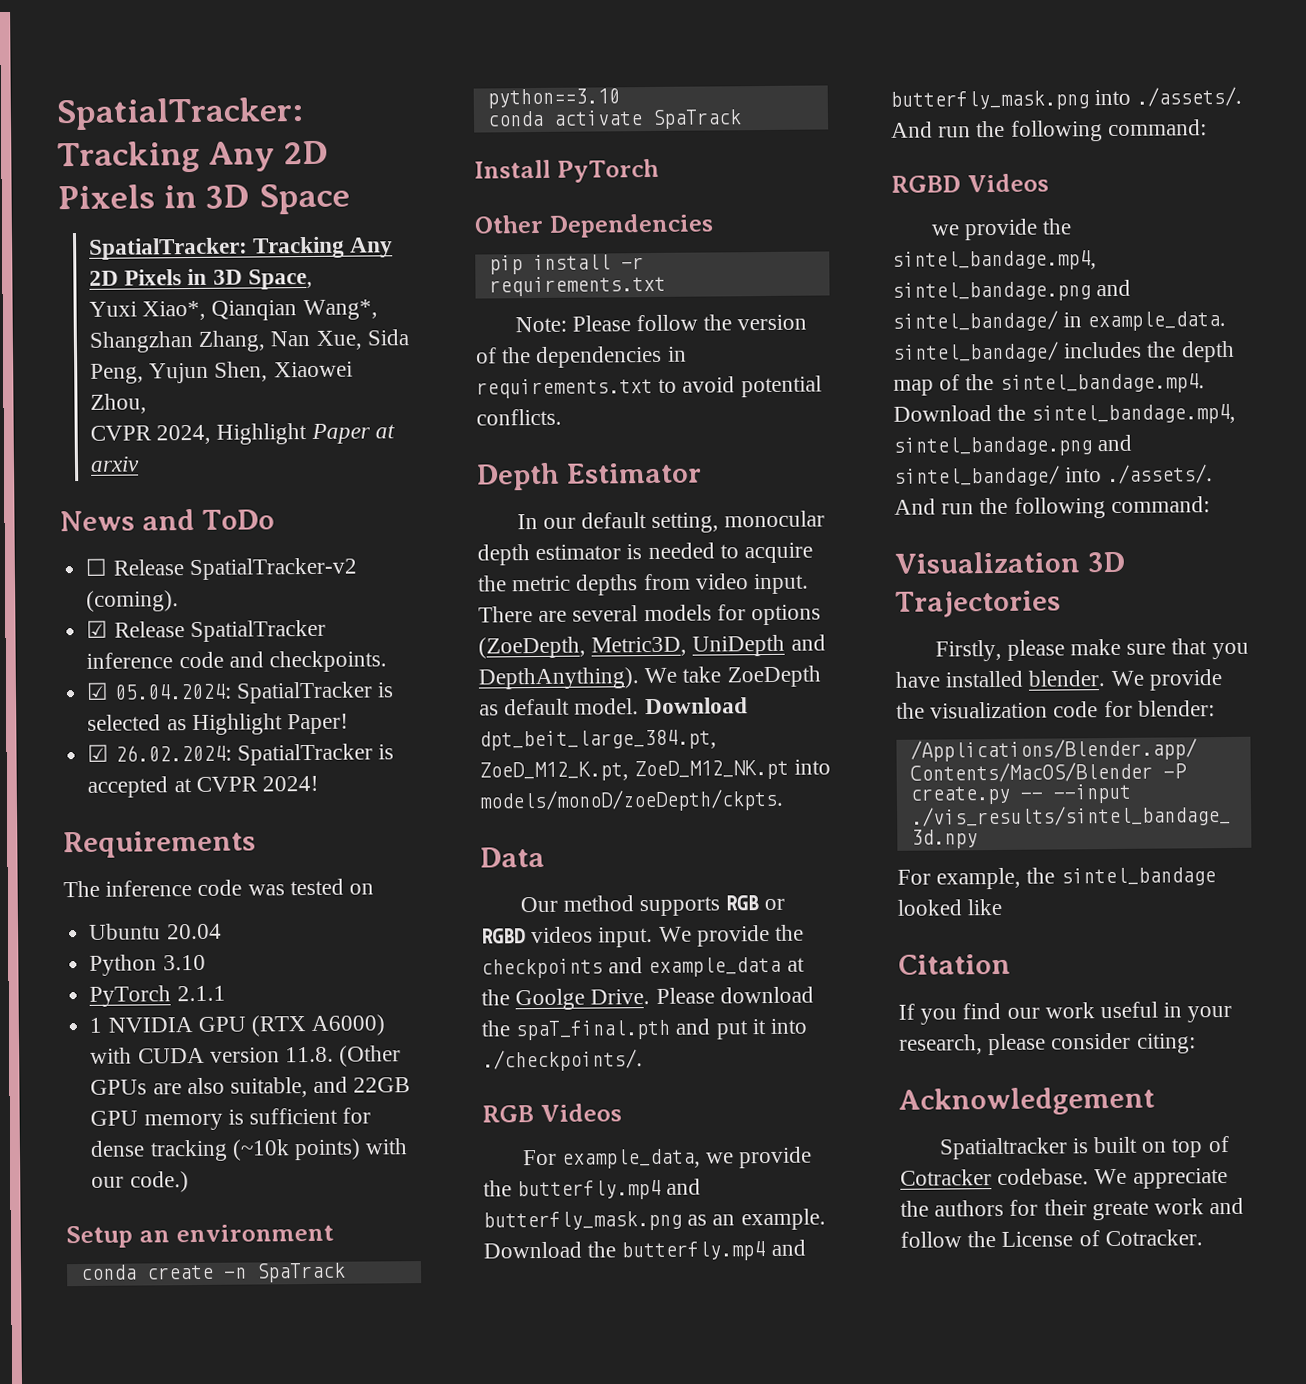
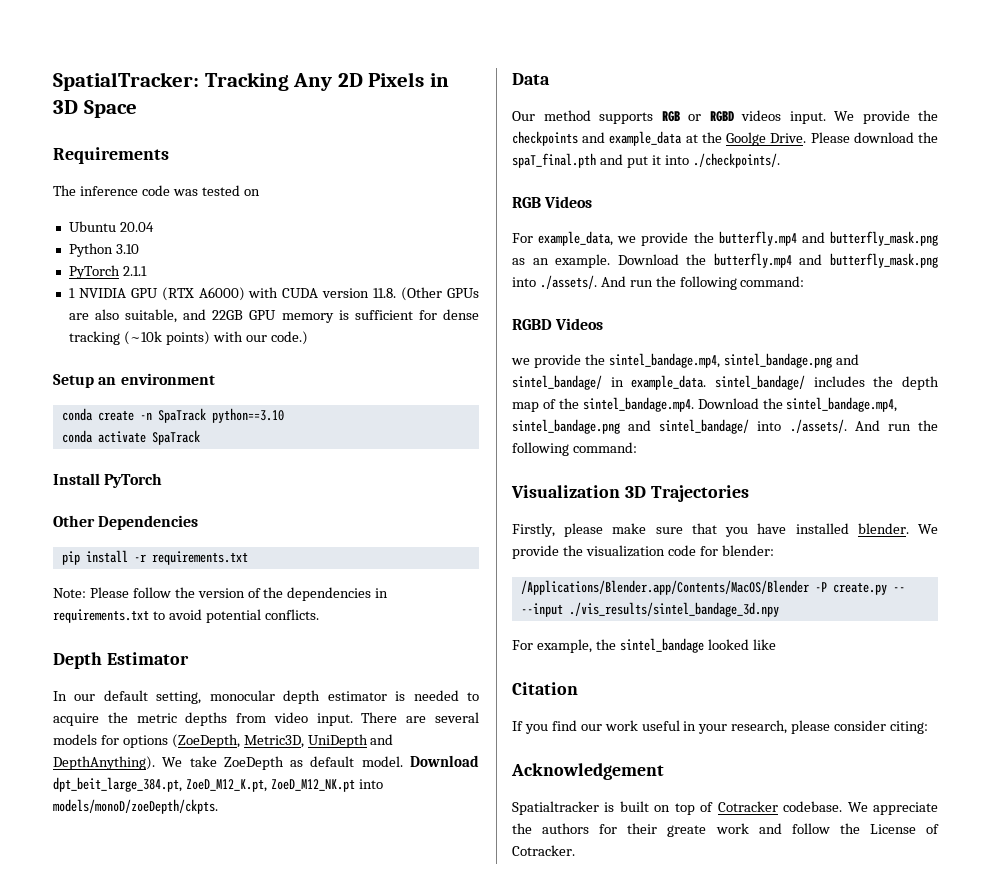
[88,236,394,260] [88,268,313,290] [88,299,378,321] [88,329,409,353] [89,361,353,384] [89,393,147,414] [89,423,395,445] [89,456,140,472] [60,508,275,532] [85,557,357,581] [86,590,180,612] [86,619,326,643] [86,650,387,673] [86,681,394,704] [87,713,349,736] [87,743,394,766] [87,775,319,798] // SpatialTracker: Tracking Any 2D Pixels in 3D Space, // Yuxi Xiao*, Qianqian Wang*, Shangzhan Zhang, Nan Xue, Sida Peng, Yujun Shen, Xiaowei Zhou, // CVPR 2024, Highlight Paper at arxiv // News and ToDo // ☐ Release SpatialTracker-v2 (coming). // ☑ Release SpatialTracker inference code and checkpoints. // ☑ 05.04.2024: SpatialTracker is selected as Highlight Paper! // ☑ 26.02.2024: SpatialTracker is accepted at CVPR 2024! -> (137, 109) none

